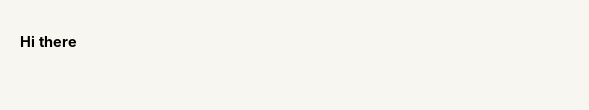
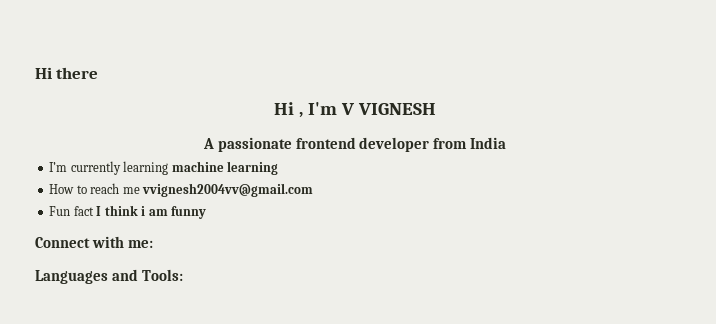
(77, 41) none -> [274,102,436,118] [202,137,507,152] [49,161,279,175] [49,183,314,197] [49,205,207,219] [35,236,153,248] [35,269,183,284] // Hi , I'm V VIGNESH // A passionate frontend developer from India // I’m currently learning machine learning // How to reach me vvignesh2004vv@gmail.com // Fun fact I think i am funny // Connect with me: // Languages and Tools:

